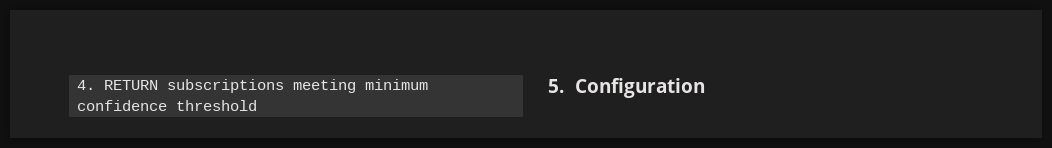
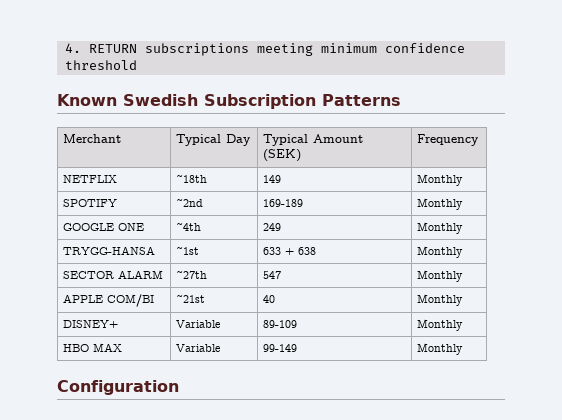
[548,79,564,93] 5. -> [57,94,401,109] [63,134,122,143] [176,134,252,146] [263,134,364,146] [263,149,302,162] [417,134,480,146] [63,175,118,183] [176,174,208,183] [263,175,282,183] [417,174,464,186] [63,199,118,207] [176,198,204,207] [263,199,304,207] [417,198,464,210] [63,223,145,231] [176,222,202,231] [263,223,282,231] [417,222,464,234] [63,246,156,255] [176,246,200,255] [263,247,317,255] [417,246,464,258] [63,270,164,279] [176,270,208,279] [263,271,282,279] [417,270,464,282] [63,294,155,307] [176,294,206,303] [263,295,276,303] [417,294,464,306] [63,320,119,328] [176,320,221,328] [263,320,298,328] [417,319,464,331] [63,343,123,352] [176,344,221,352] [263,344,298,352] [417,343,464,355] Known Swedish Subscription Patterns // Merchant | Typical Day | Typical Amount (SEK) | Frequency // NETFLIX | ~18th | 149 | Monthly // SPOTIFY | ~2nd | 169-189 | Monthly // GOOGLE ONE | ~4th | 249 | Monthly // TRYGG-HANSA | ~1st | 633 + 638 | Monthly // SECTOR ALARM | ~27th | 547 | Monthly // APPLE COM/BI | ~21st | 40 | Monthly // DISNEY+ | Variable | 89-109 | Monthly // HBO MAX | Variable | 99-149 | Monthly //

